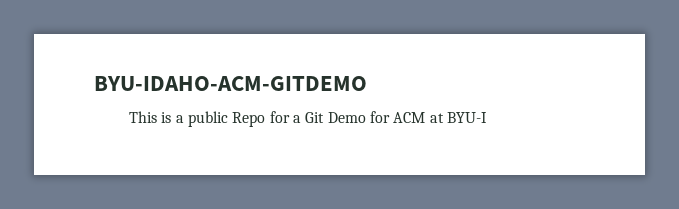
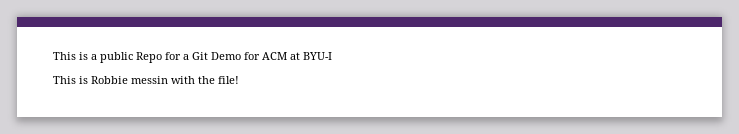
[94,76,367,91] BYU-IDAHO-ACM-GITDEMO // -> (53, 56) none
(487, 117) none -> [53,76,239,84] // This is Robbie messin with the file!

